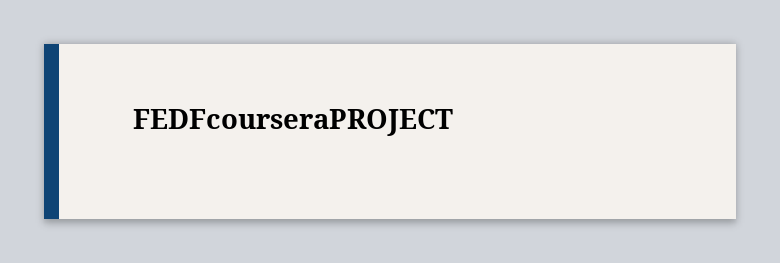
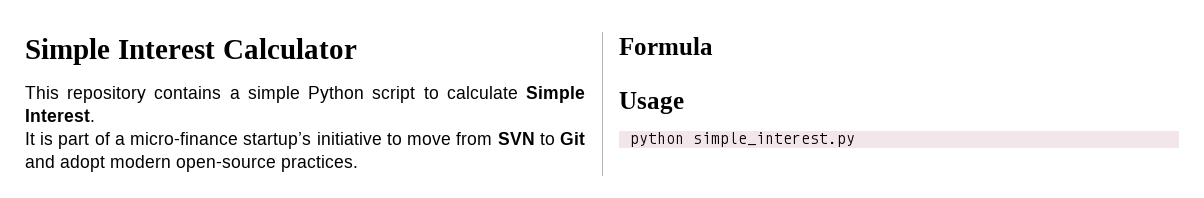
[133,109,453,136] FEDFcourseraPROJECT -> [25,38,357,65] [25,86,585,103] [25,109,95,122] [25,132,585,149] [25,155,358,172] [619,37,713,55] [619,92,684,114] [629,132,855,147] Simple Interest Calculator // This repository contains a simple Python script to calculate Simple Interest. // It is part of a micro-finance startup’s initiative to move from SVN to Git and adopt modern open-source practices. // Formula // Usage // python simple_interest.py

